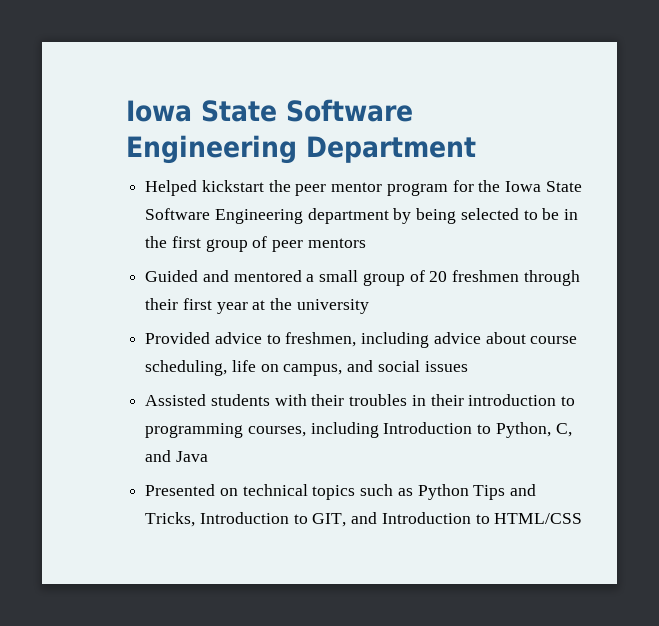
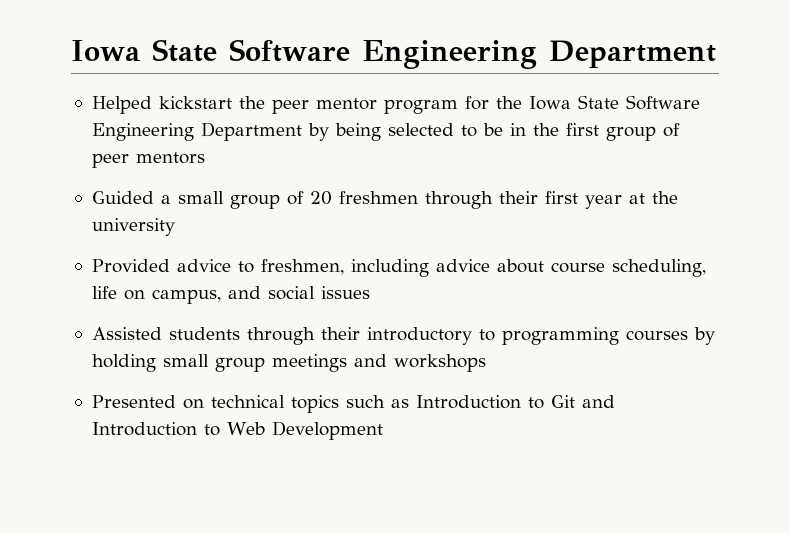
[307,208,389,224] department -> [200,122,302,141] Department
[202,270,302,282] and mentored -> (154, 197) none
[274,394,576,406] [145,422,572,438] [145,450,208,462] with their troubles in their introduction to programming courses, including Introduction to Python, C, and Java -> [246,327,715,345] [91,354,486,372] through their introductory to programming courses by holding small group meetings and workshops
[417,484,537,500] [145,512,347,527] Python Tips and Tricks, Introduction to GIT, -> [415,395,575,409] Introduction to Git
[494,513,583,524] HTML/CSS -> [226,421,383,440] Web Development

